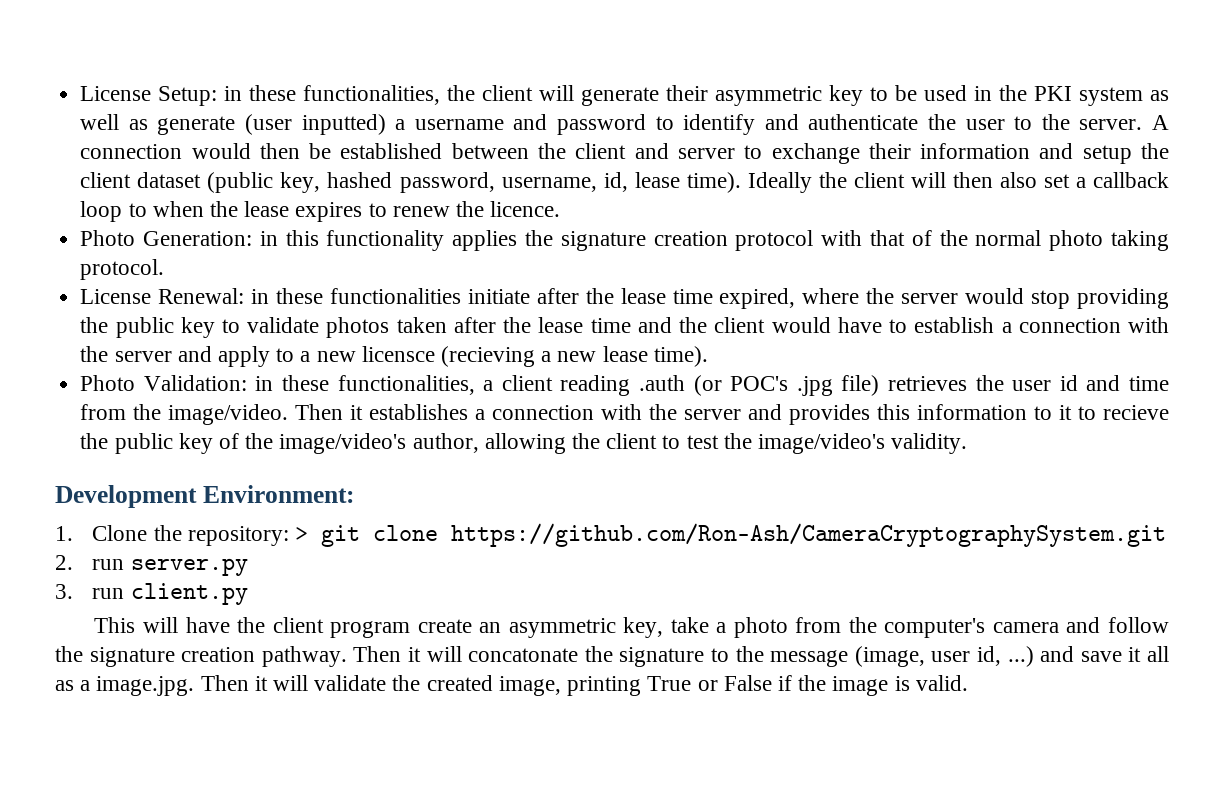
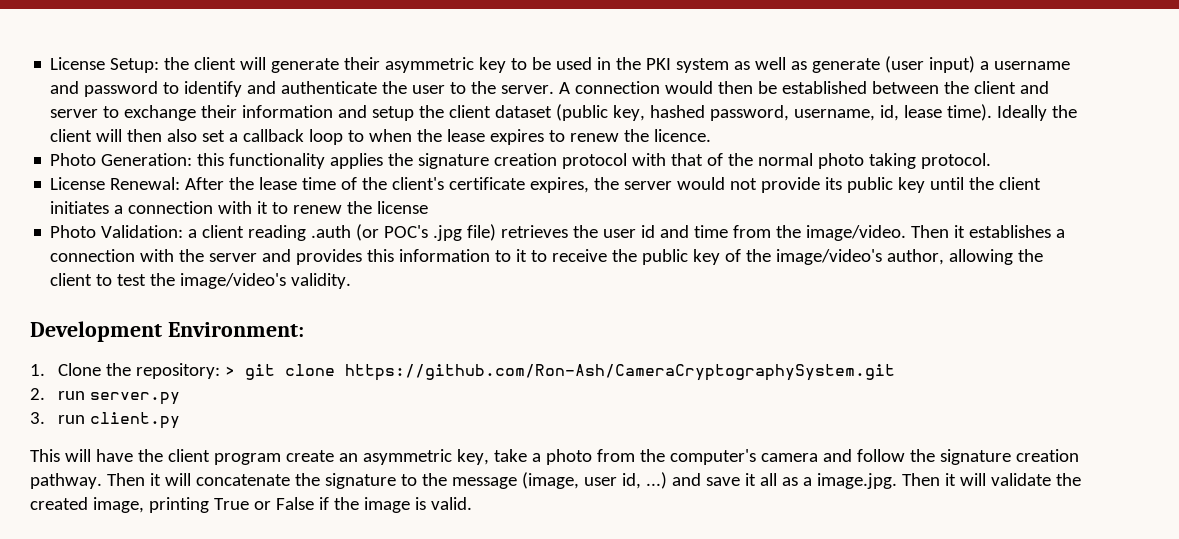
[224,85,441,105] in these functionalities, -> (160, 65) none
[301,114,386,135] inputted) -> [929,56,976,73] input)
[259,231,278,246] in -> (193, 159) none
[251,288,1170,309] [80,317,1170,338] [80,346,708,367] in these functionalities initiate after the lease time expired, where the server would stop providing the public key to validate photos taken after the lease time and the client would have to establish a connection with the server and apply to a new licensce (recieving a new lease time). -> [185,177,1042,193] [50,201,429,214] After the lease time of the client's certificate expires, the server would not provide its public key until the client initiates a connection with it to renew the license
[255,375,475,395] in these functionalities, -> (184, 231) none
[1103,405,1170,420] recieve -> [552,249,608,262] receive
[468,648,579,662] concatonate -> [195,474,290,486] concatenate

